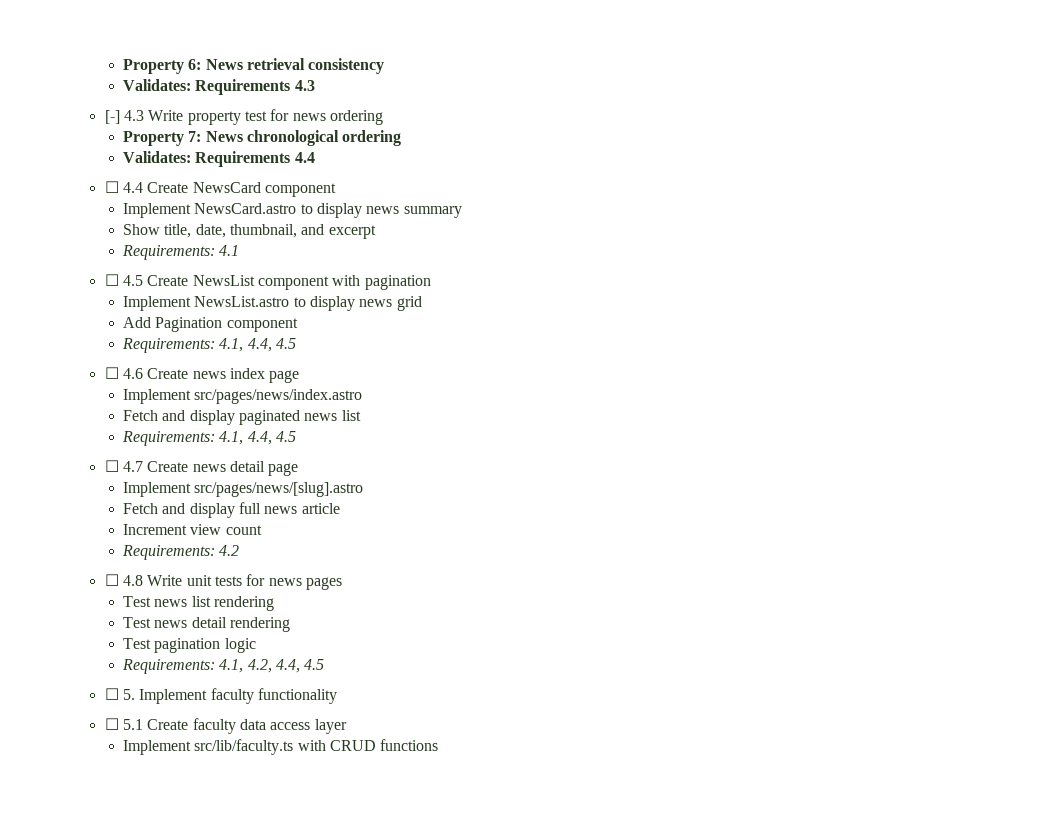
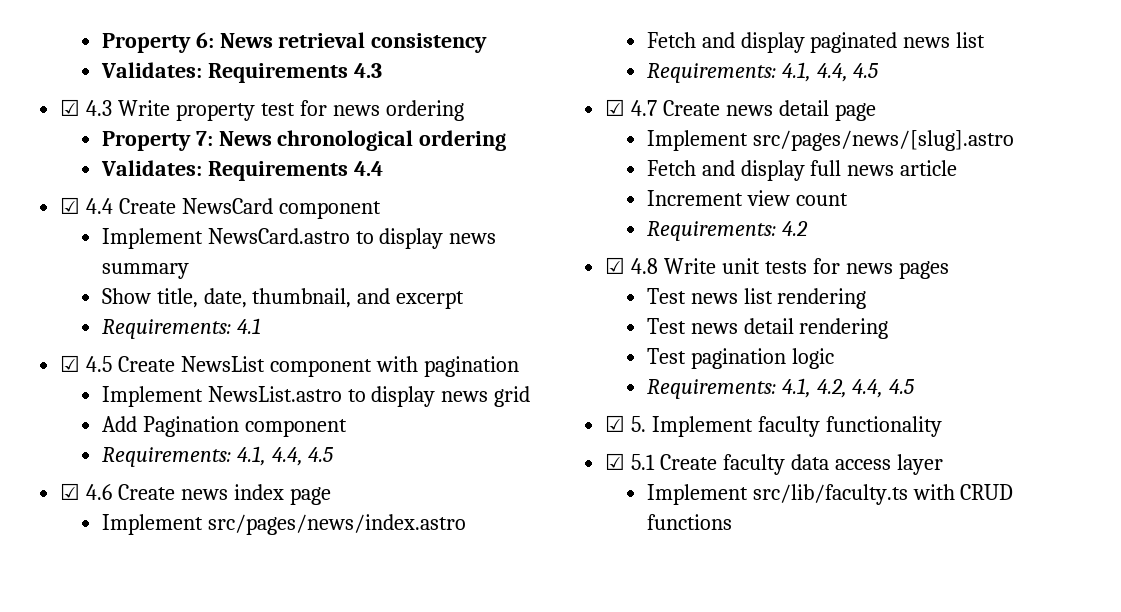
[104,110,120,124] [-] -> [60,99,81,116] ☑
[104,181,119,193] ☐ -> [60,197,81,214] ☑
[104,274,119,286] ☐ -> [60,355,81,372] ☑
[104,367,119,379] ☐ -> [60,483,81,500] ☑
[104,460,119,472] ☐ -> [605,99,626,116] ☑
[104,574,119,586] ☐ -> [605,257,626,274] ☑
[104,688,119,700] ☐ -> [605,415,626,432] ☑
[104,718,119,730] ☐ -> [605,453,626,470] ☑

